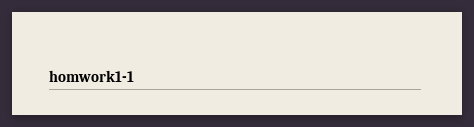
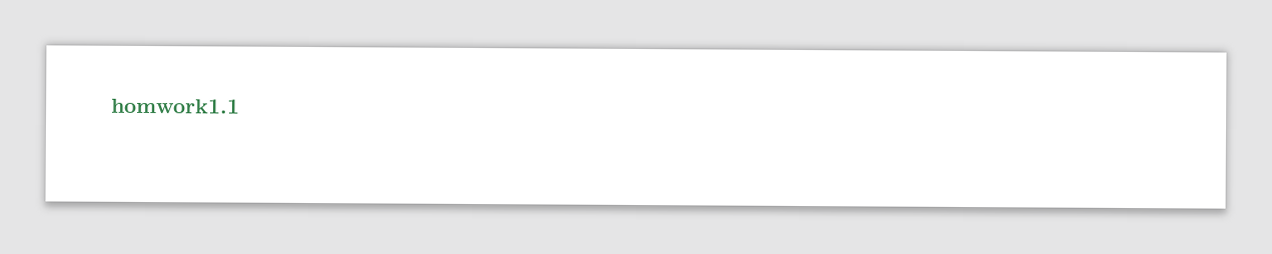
[49,70,134,82] homwork1-1 -> [111,98,240,114] homwork1.1

